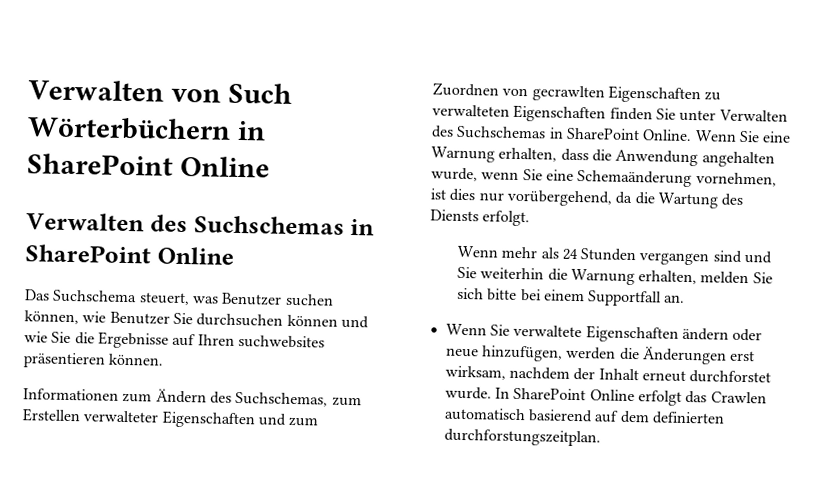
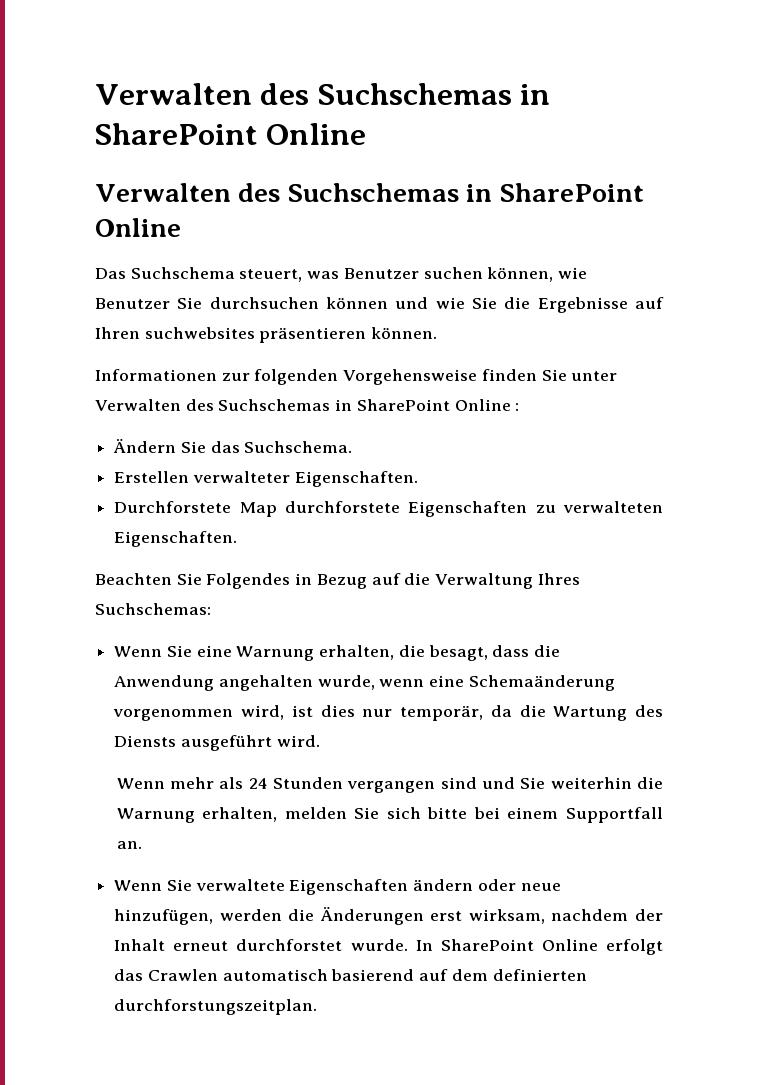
[28,79,292,104] [27,116,231,141] Verwalten von Such Wörterbüchern -> [95,83,512,105] Verwalten des Suchschemas
[122,388,362,407] [22,408,319,429] [432,82,722,104] [432,104,607,123] zum Ändern des Suchschemas, zum Erstellen verwalteter Eigenschaften und zum Zuordnen von gecrawlten Eigenschaften zu verwalteten Eigenschaften -> [221,369,478,385] zur folgenden Vorgehensweise
[642,129,693,142] Online. -> [454,399,520,411] [113,438,353,453] [114,471,418,487] [114,501,663,517] [114,531,238,547] [95,573,580,589] [95,603,211,615] Online : // Ändern Sie das Suchschema. // Erstellen verwalteter Eigenschaften. // Durchforstete Map durchforstete Eigenschaften zu verwalteten Eigenschaften. // Beachten Sie Folgendes in Bezug auf die Verwaltung Ihres Suchschemas: //
(558, 154) none -> [398,645,488,661] die besagt,
[522,169,543,181] Sie -> (425, 683) none
[695,172,777,187] vornehmen, -> [113,705,284,721] vorgenommen wird,
[506,189,613,207] vorübergehend, -> [400,705,483,721] temporär,
[482,210,531,227] erfolgt. -> [180,735,320,751] ausgeführt wird.

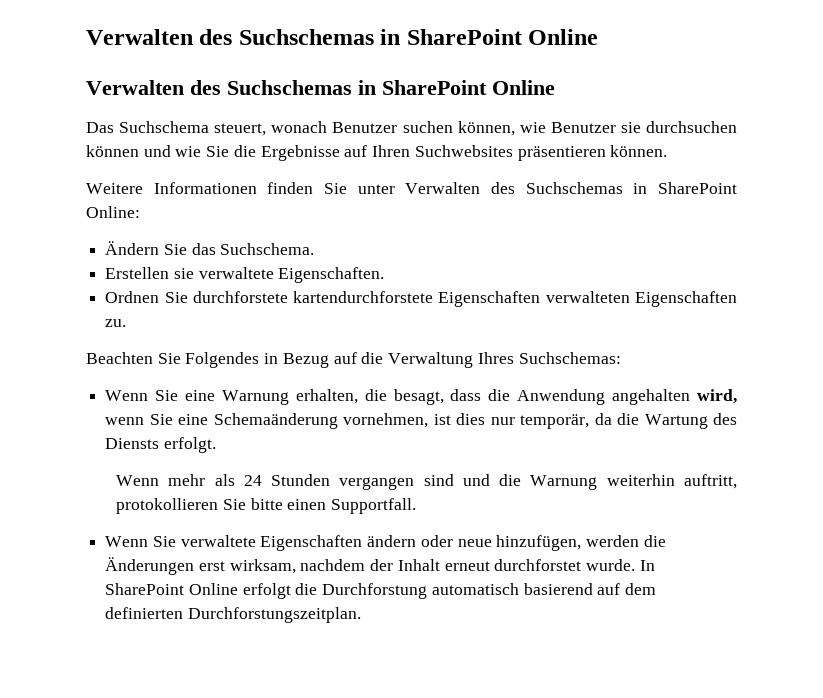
[307,271,340,279] was -> [271,121,328,133] wonach
[177,297,203,309] Sie -> [620,122,641,133] sie
[144,327,255,339] suchwebsites -> [414,145,513,157] Suchwebsites
[95,369,478,385] Informationen zur folgenden Vorgehensweise -> [86,182,257,194] Weitere Informationen
[454,399,520,411] Online : -> [86,206,140,218] Online:
[192,471,418,487] [114,501,663,517] [114,531,238,547] verwalteter Eigenschaften. // Durchforstete Map durchforstete Eigenschaften zu verwalteten Eigenschaften. -> [173,267,385,283] [105,291,737,307] [105,319,127,327] sie verwaltete Eigenschaften. // Ordnen Sie durchforstete kartendurchforstete Eigenschaften verwalteten Eigenschaften zu.
[317,675,615,691] [113,705,284,721] wurde, wenn eine Schemaänderung vorgenommen wird, -> [696,389,737,404] [105,413,429,429] wird, wenn Sie eine Schemaänderung vornehmen,
[180,735,320,751] ausgeführt wird. -> [163,437,216,453] erfolgt.
[520,777,664,789] [116,807,663,823] [116,841,142,849] Sie weiterhin die Warnung erhalten, melden Sie sich bitte bei einem Supportfall an. -> [499,474,737,490] [116,498,417,514] die Warnung weiterhin auftritt, protokollieren Sie bitte einen Supportfall.
[114,969,218,981] das Crawlen -> [295,583,428,599] die Durchforstung
[114,999,318,1015] durchforstungszeitplan. -> [187,607,361,623] Durchforstungszeitplan.

